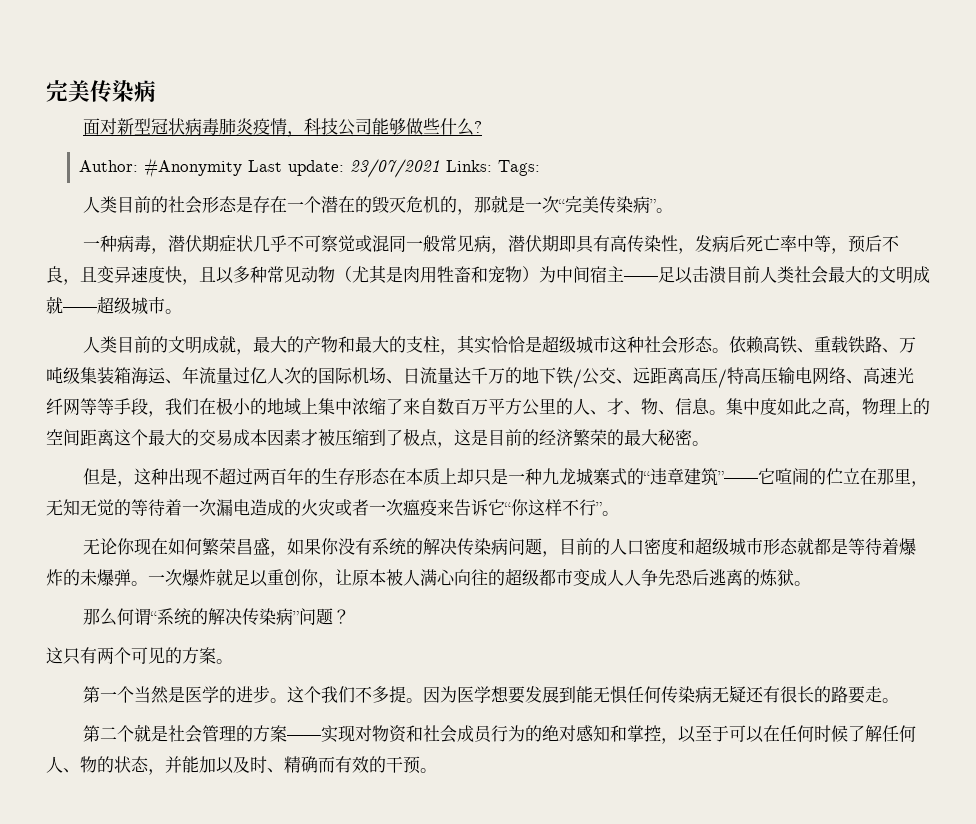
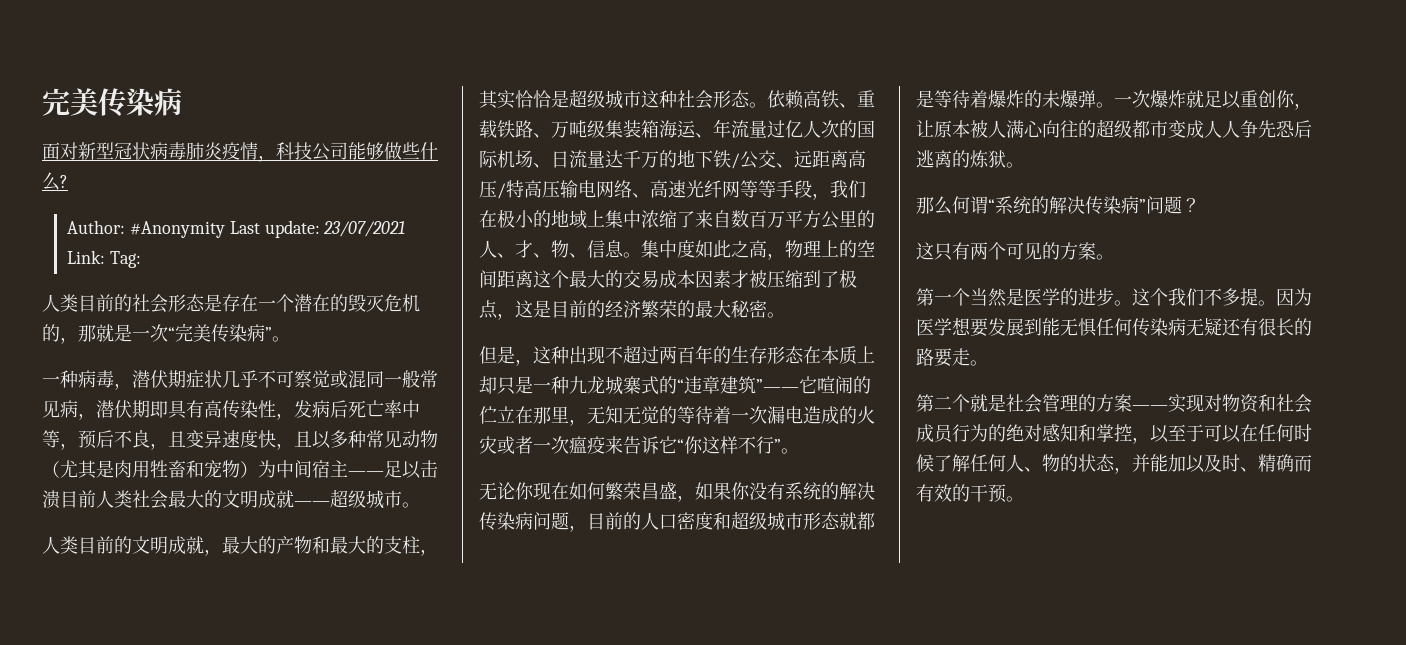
[446,160,541,176] Links: Tags: -> [66,250,141,268] Link: Tag:

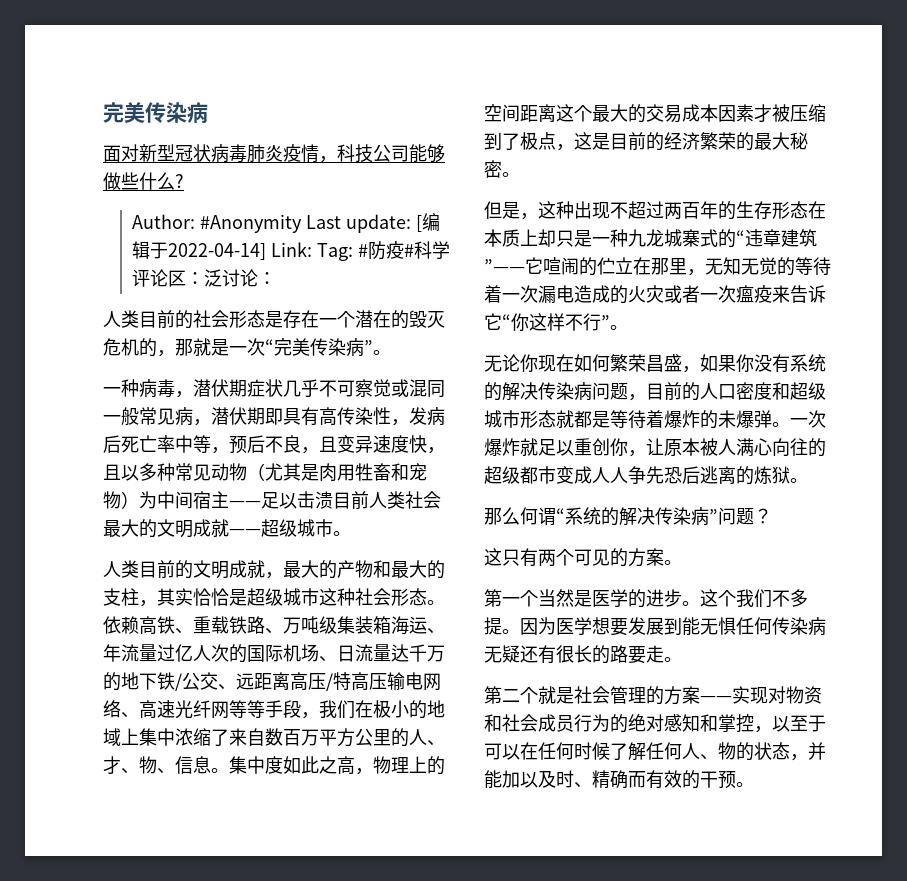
[323,221,406,237] 23/07/2021 -> [415,213,440,232] [132,241,267,260] [编辑于2022-04-14]
(141, 259) none -> [357,241,450,260] [132,269,277,287] #防疫#科学评论区：泛讨论：

